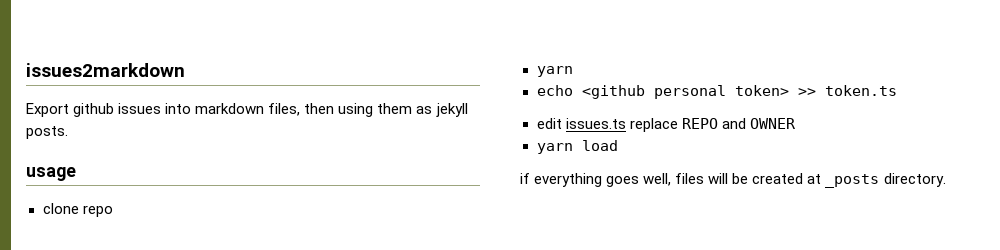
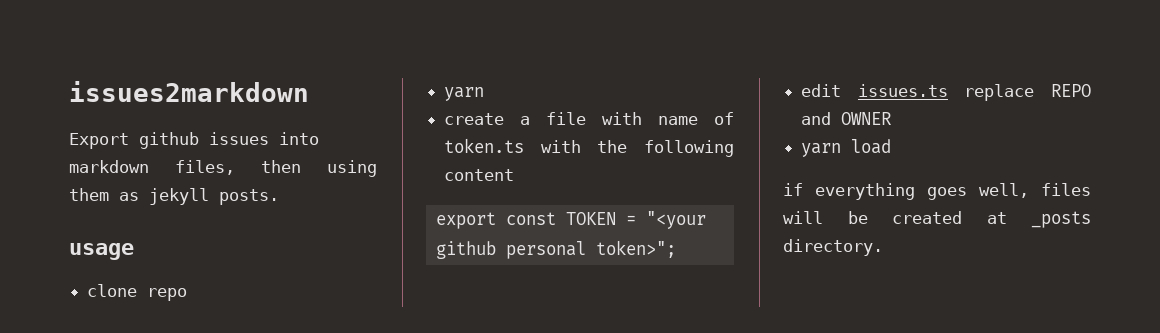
[536,85,897,99] echo <github personal token> >> token.ts -> [444,112,734,125] [444,138,734,157] [444,169,515,181] [435,211,706,229] [435,240,676,259] create a file with name of token.ts with the following content // export const TOKEN = "<your github personal token>";

